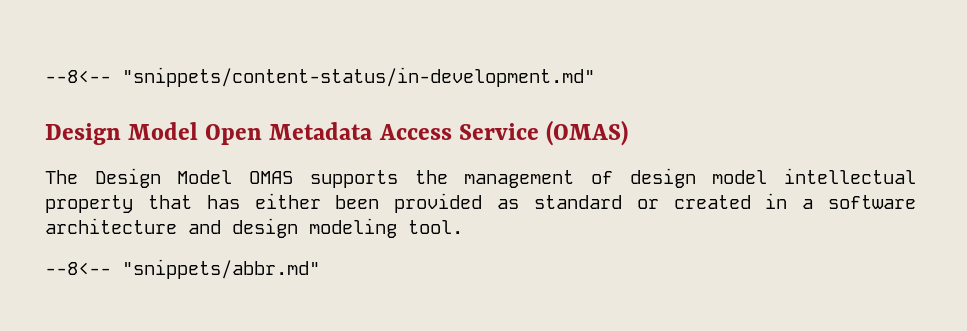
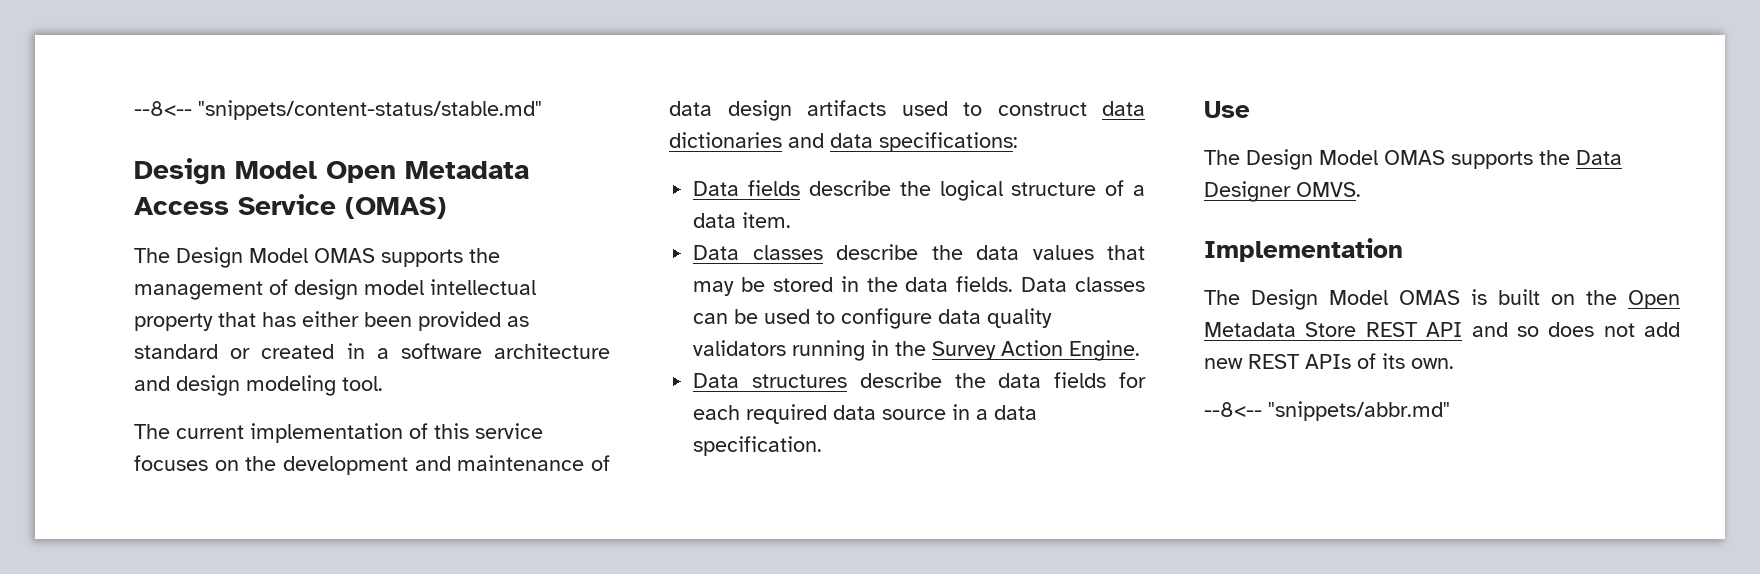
[45,67,595,87] --8<-- "snippets/content-status/in-development.md" -> [134,100,542,120] --8<-- "snippets/content-status/stable.md"
(463, 227) none -> [134,423,543,443] [134,455,610,475] [669,100,1145,121] [669,132,1018,152] [693,180,1145,201] [693,212,792,228] [693,244,1145,260] [693,276,1145,296] [693,308,1053,329] [693,340,1141,361] [693,372,1146,388] [693,404,1038,424] [693,436,823,456] [1204,101,1250,118] [1204,149,1622,170] [1204,181,1361,202] [1204,238,1403,262] [1204,289,1680,310] [1204,322,1680,337] [1204,353,1454,369] // The current implementation of this service focuses on the development and maintenance of data design artifacts used to construct data dictionaries and data specifications: // Data fields describe the logical structure of a data item. // Data classes describe the data values that may be stored in the data fields. Data classes can be used to configure data quality validators running in the Survey Action Engine. // Data structures describe the data fields for each required data source in a data specification. // Use // The Design Model OMAS supports the Data Designer OMVS. // Implementation // The Design Model OMAS is built on the Open Metadata Store REST API and so does not add new REST APIs of its own.

